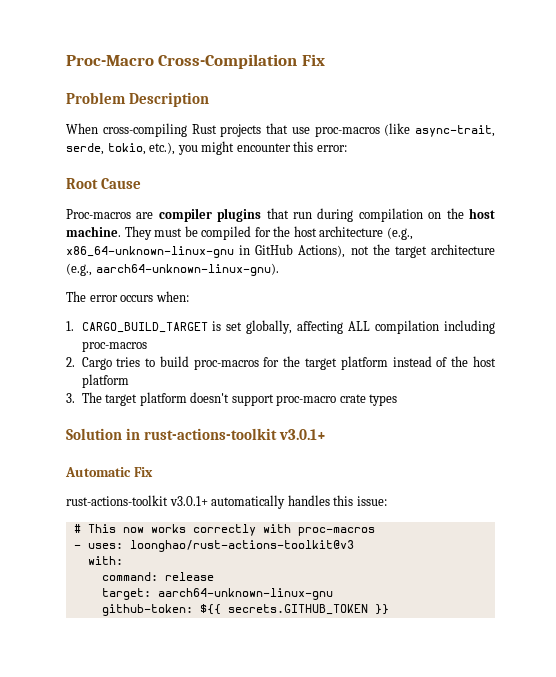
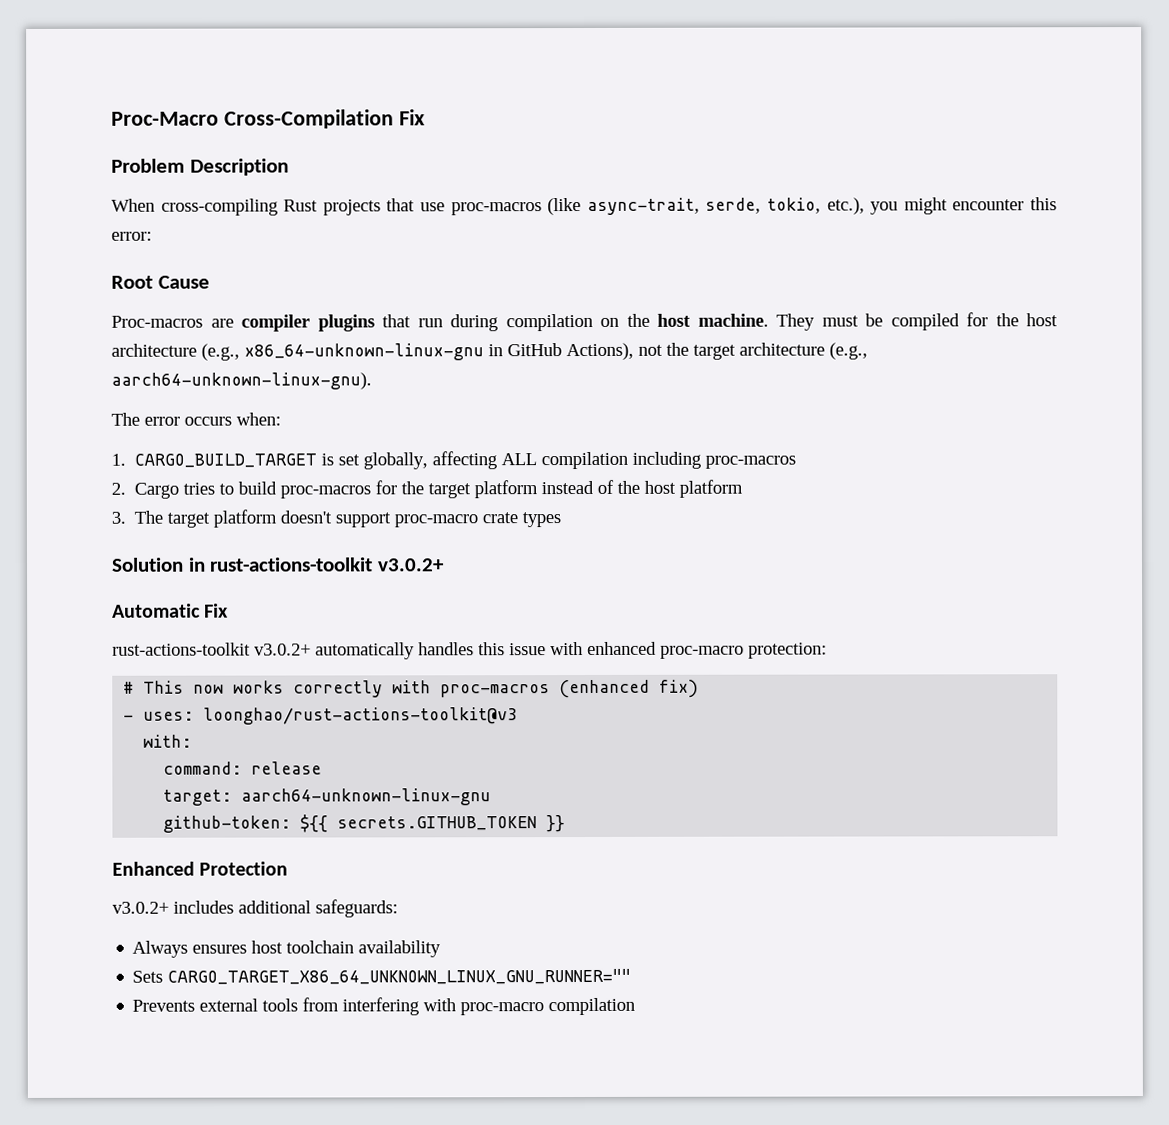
[279,429,327,440] v3.0.1+ -> [376,558,445,572] v3.0.2+
[169,496,208,506] v3.0.1+ -> [254,643,311,656] v3.0.2+
[356,496,387,506] issue: -> [509,641,827,659] issue with enhanced proc-macro protection:
(375, 531) none -> [559,679,700,699] (enhanced fix)
(389, 609) none -> [112,861,289,876] [112,899,398,918] [132,940,442,958] [132,968,632,985] [132,997,636,1016] // Enhanced Protection // v3.0.2+ includes additional safeguards: // Always ensures host toolchain availability // Sets CARGO_TARGET_X86_64_UNKNOWN_LINUX_GNU_RUNNER="" // Prevents external tools from interfering with proc-macro compilation

